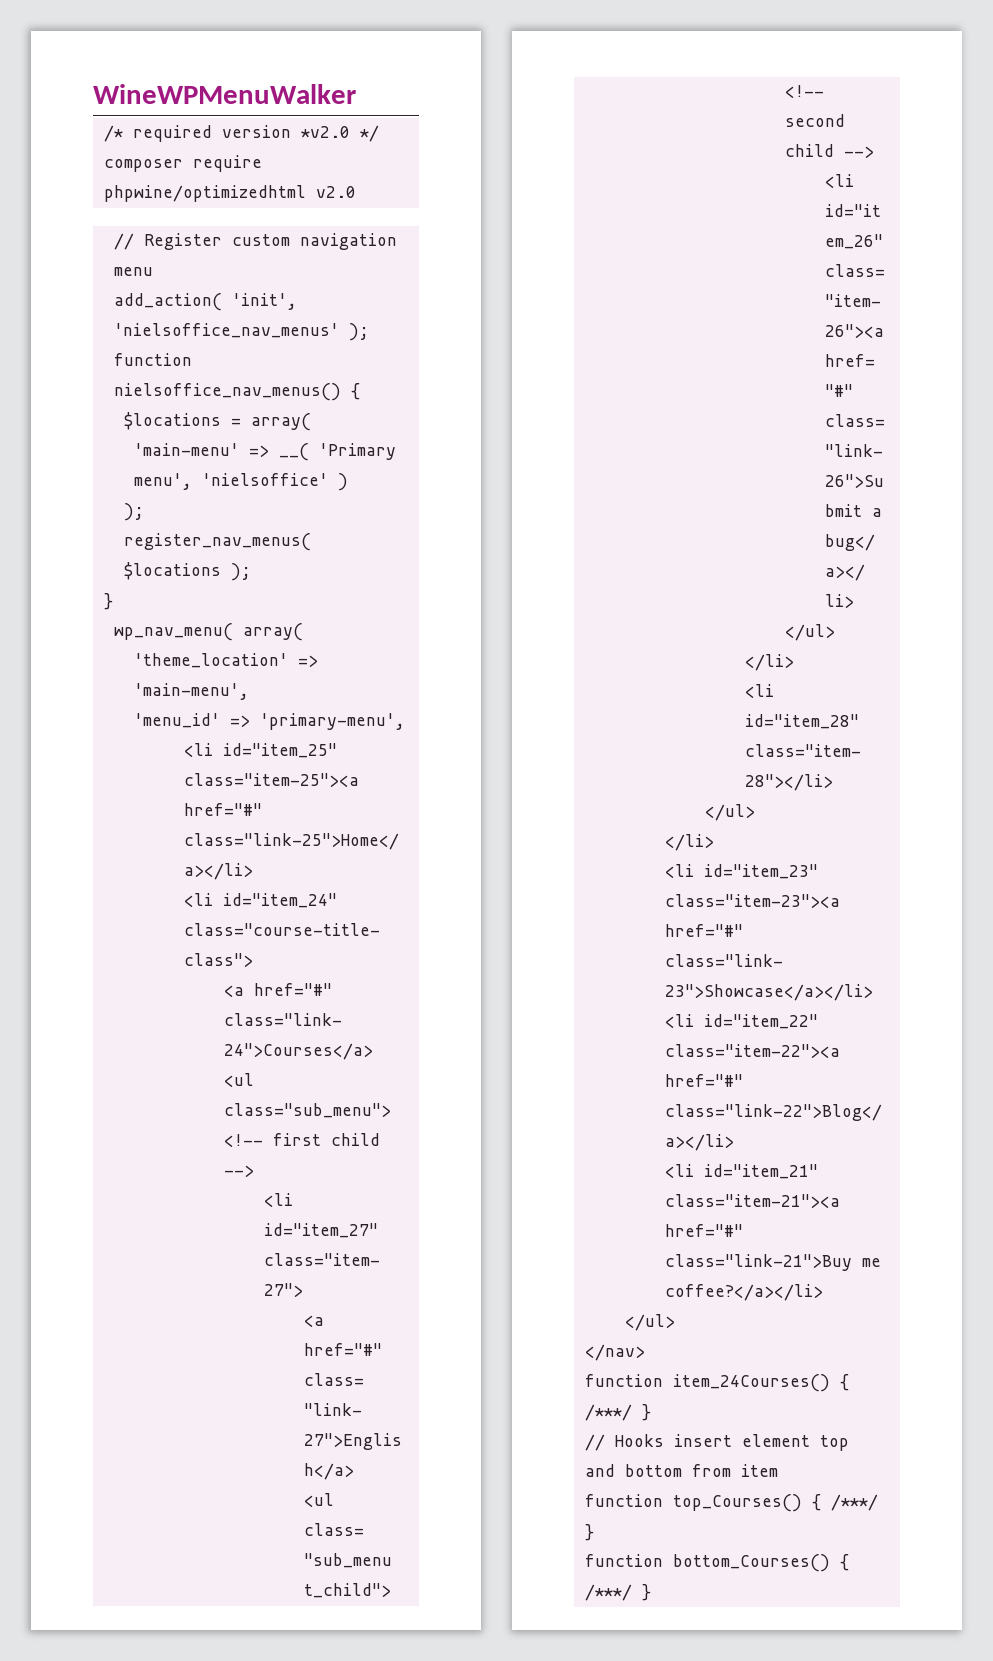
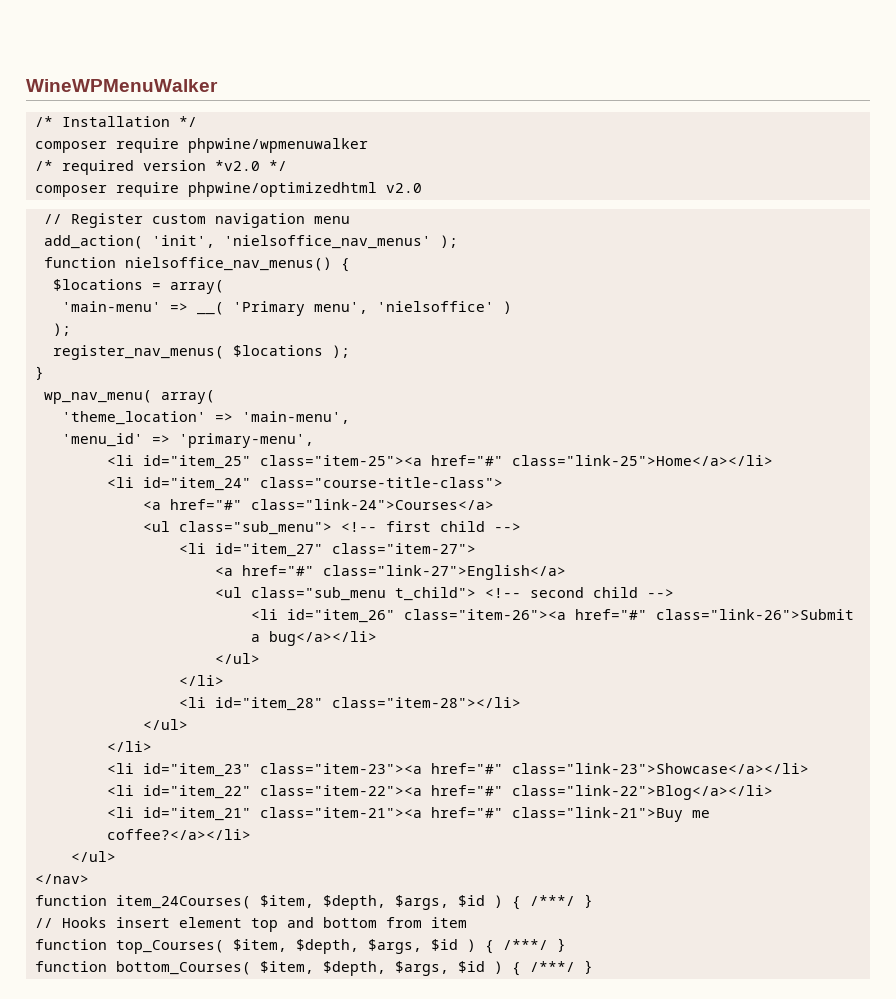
(356, 94) none -> [35,116,197,127] [35,138,368,153] // /* Installation */ // composer require phpwine/wpmenuwalker
[673,1374,831,1392] item_24Courses() -> [116,895,503,910] item_24Courses( $item, $depth, $args, $id )
[673,1494,879,1512] [585,1524,595,1541] [585,1554,831,1572] top_Courses() { /***/ } // function bottom_Courses() -> [116,938,566,954] [35,961,503,976] top_Courses( $item, $depth, $args, $id ) { /***/ } // function bottom_Courses( $item, $depth, $args, $id )

